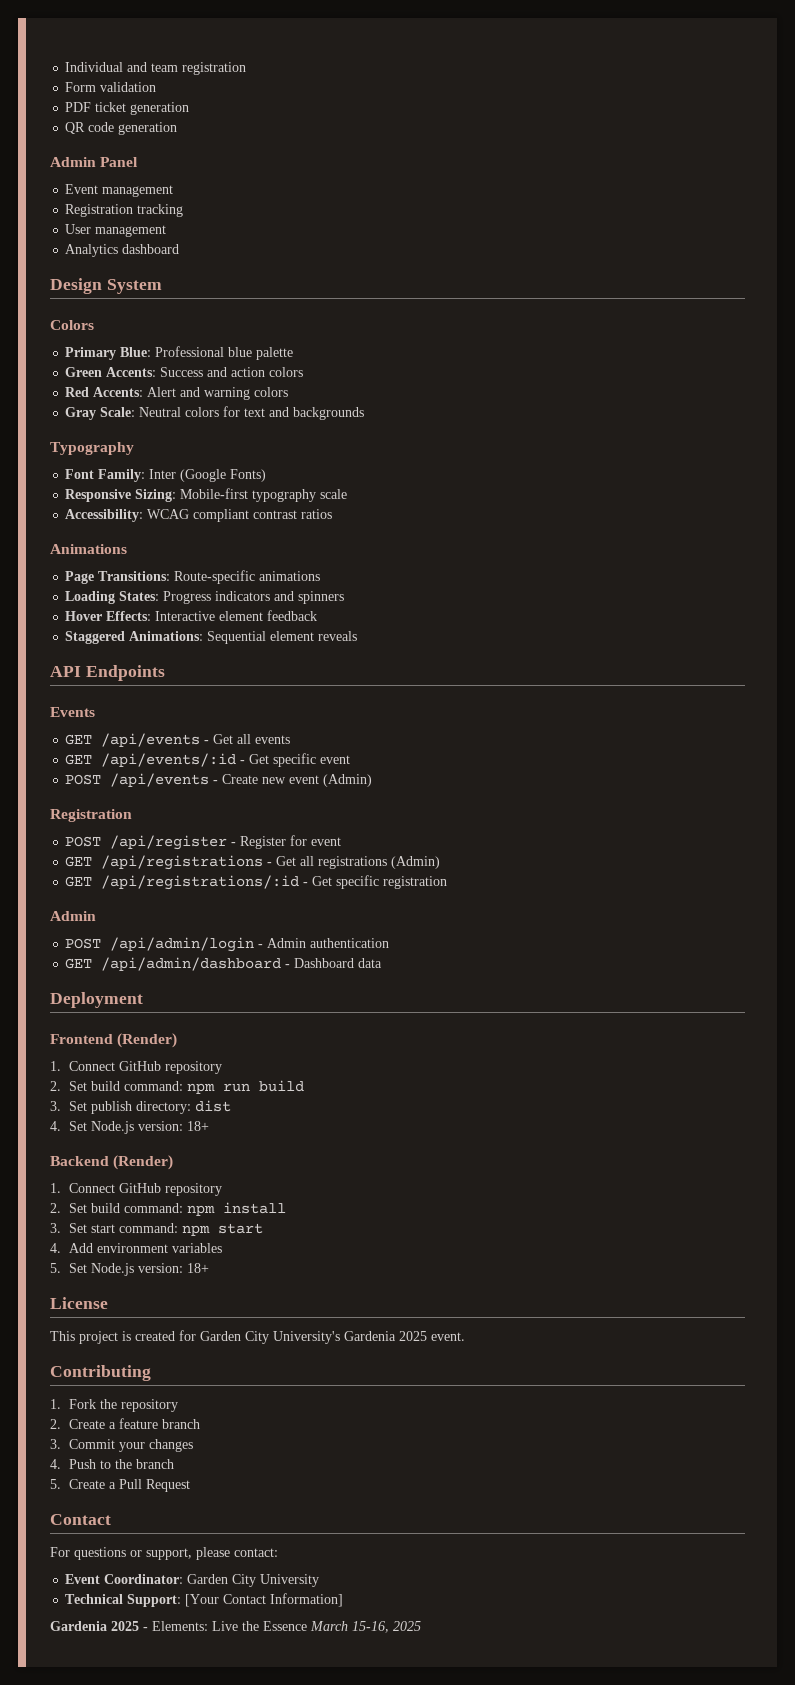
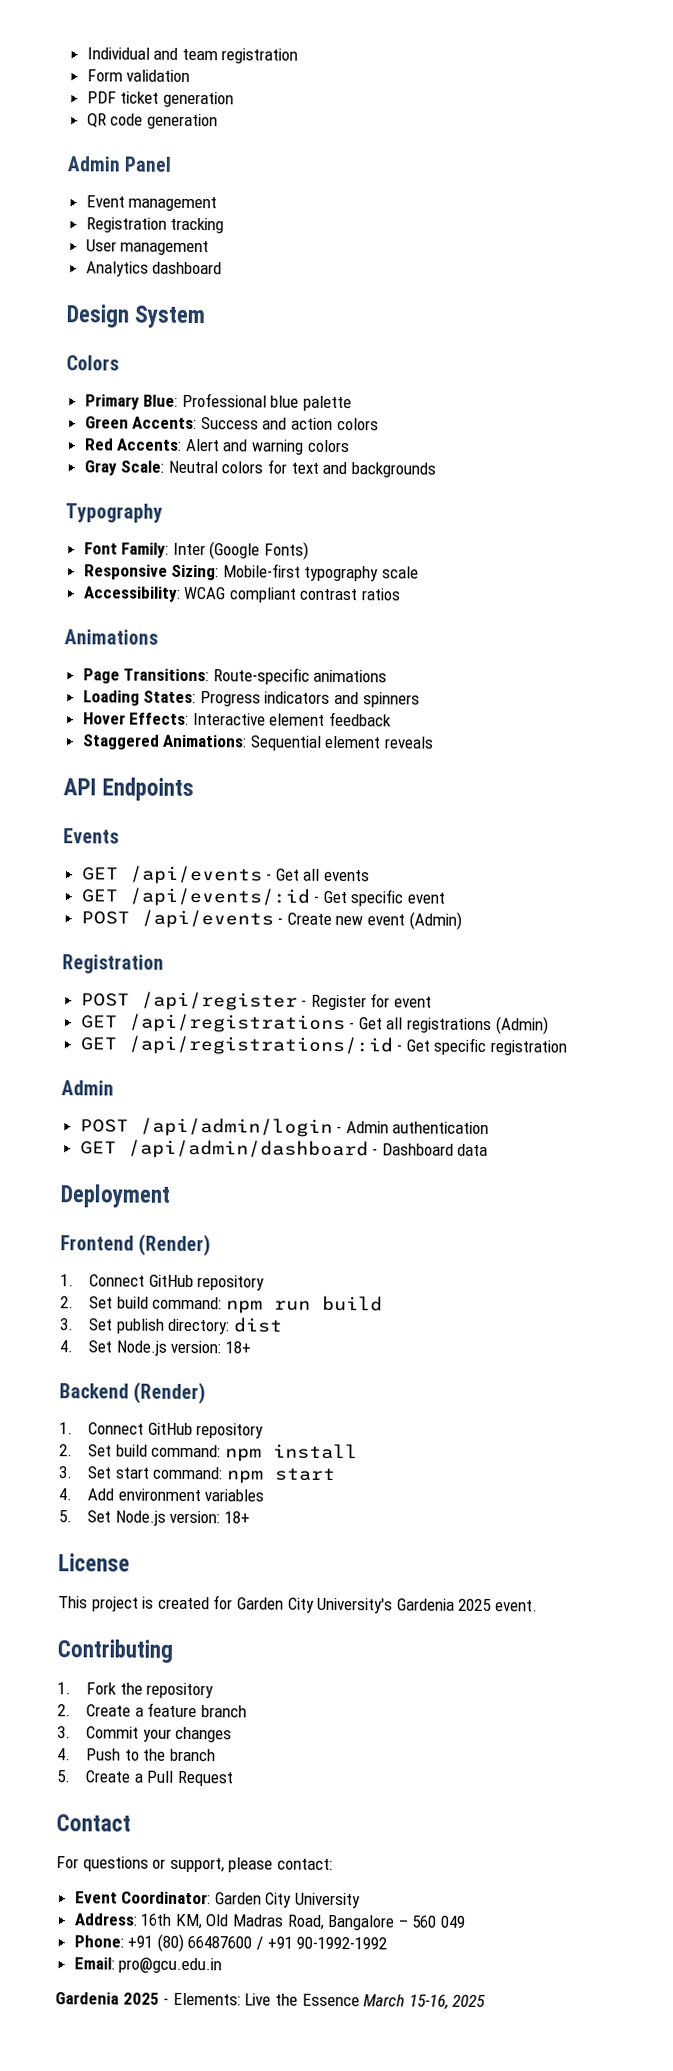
[65,1593,344,1607] Technical Support: [Your Contact Information] -> [73,1913,467,1931] [73,1933,388,1952] [73,1957,223,1974] Address: 16th KM, Old Madras Road, Bangalore – 560 049 // Phone: +91 (80) 66487600 / +91 90-1992-1992 // Email: pro@gcu.edu.in

